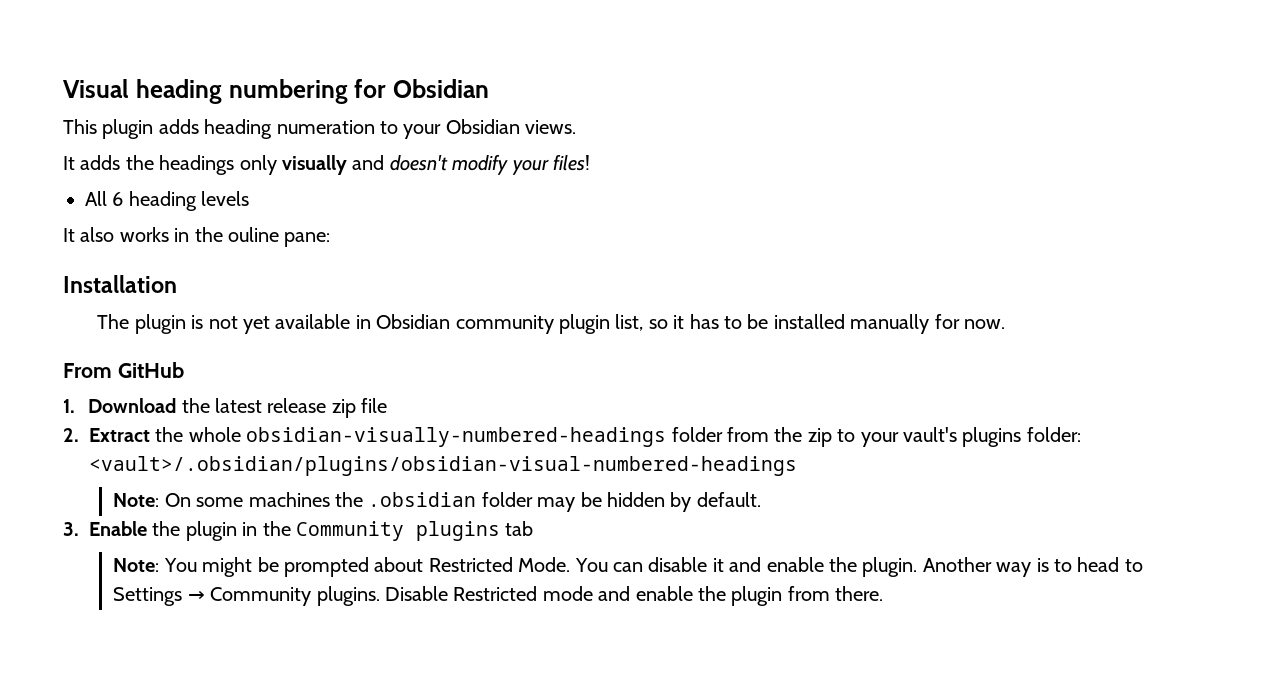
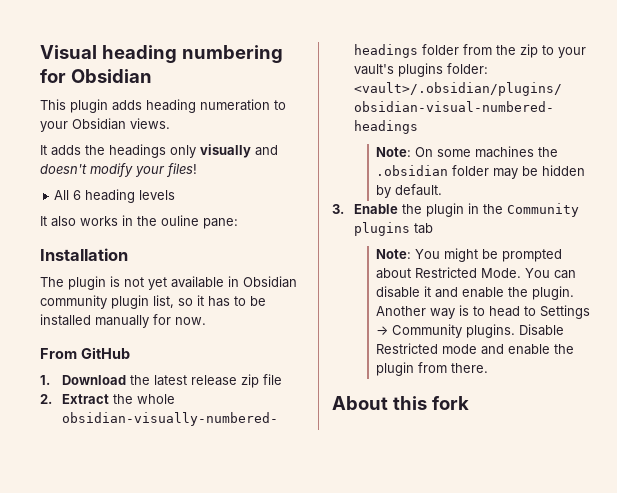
(884, 593) none -> [332,396,469,410] // About this fork

